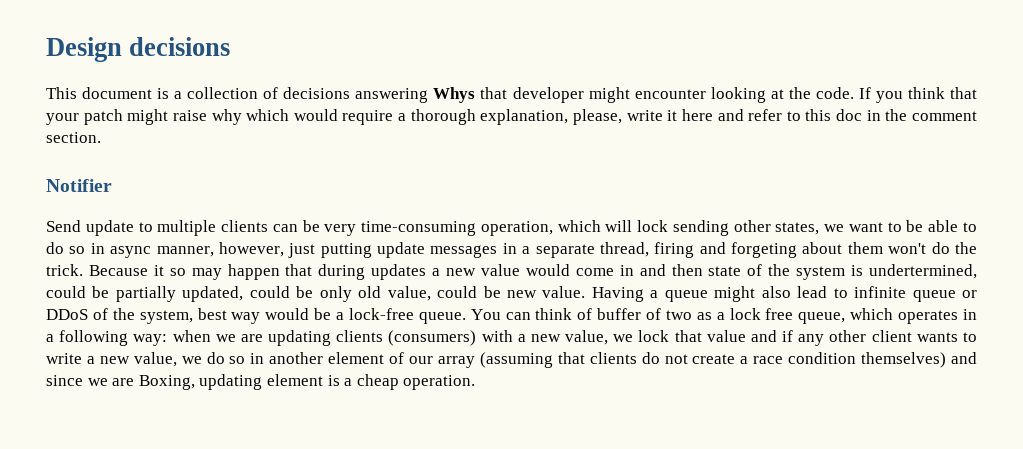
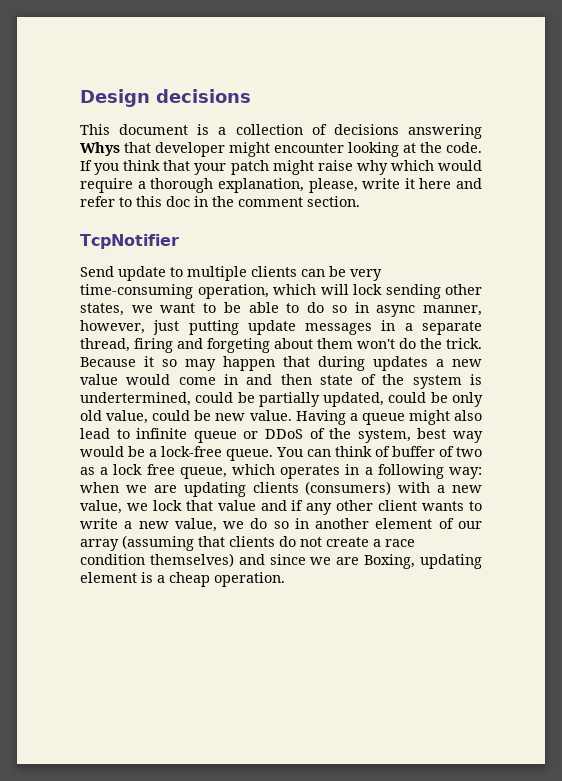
[46,179,112,192] Notifier -> [80,234,179,249] TcpNotifier

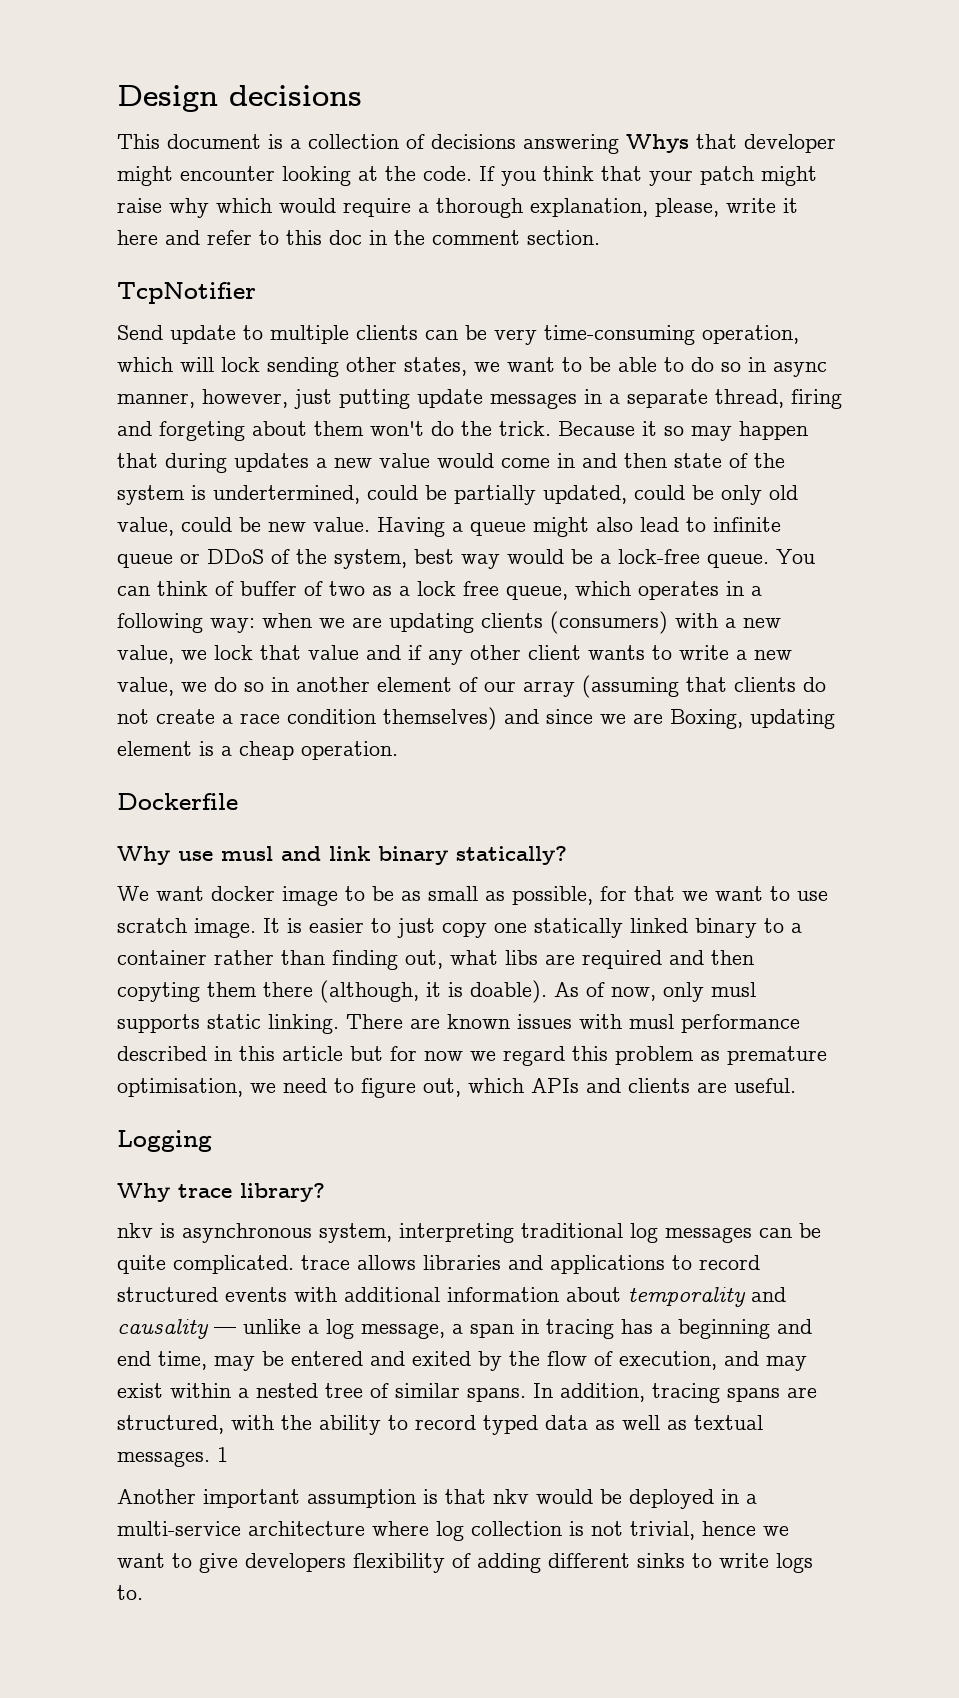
(285, 579) none -> [117,793,238,810] [117,846,567,865] [117,886,828,906] [117,918,802,938] [117,950,754,970] [117,980,756,1003] [117,1014,800,1034] [117,1046,827,1066] [117,1078,796,1098] [117,1130,212,1152] [117,1183,325,1202] [117,1223,821,1243] [117,1255,760,1274] [117,1287,786,1307] [117,1319,812,1339] [117,1351,807,1371] [117,1383,817,1403] [117,1415,763,1435] [117,1447,228,1467] [117,1489,757,1509] [117,1521,789,1541] [117,1553,813,1573] [117,1585,143,1600] // Dockerfile // Why use musl and link binary statically? // We want docker image to be as small as possible, for that we want to use scratch image. It is easier to just copy one statically linked binary to a container rather than finding out, what libs are required and then copyting them there (although, it is doable). As of now, only musl supports static linking. There are known issues with musl performance described in this article but for now we regard this problem as premature optimisation, we need to figure out, which APIs and clients are useful. // Logging // Why trace library? // nkv is asynchronous system, interpreting traditional log messages can be quite complicated. trace allows libraries and applications to record structured events with additional information about temporality and causality — unlike a log message, a span in tracing has a beginning and end time, may be entered and exited by the flow of execution, and may exist within a nested tree of similar spans. In addition, tracing spans are structured, with the ability to record typed data as well as textual messages. 1 // Another important assumption is that nkv would be deployed in a multi-service architecture where log collection is not trivial, hence we want to give developers flexibility of adding different sinks to write logs to.

